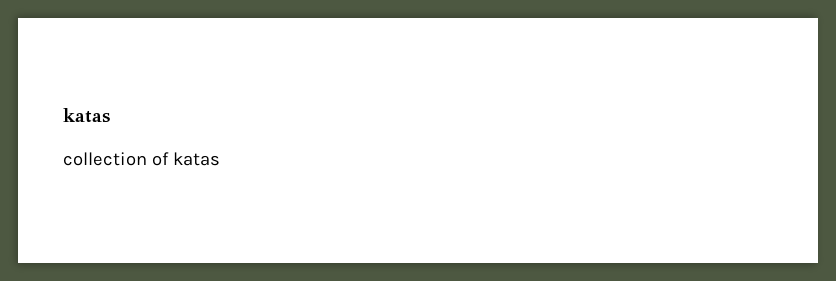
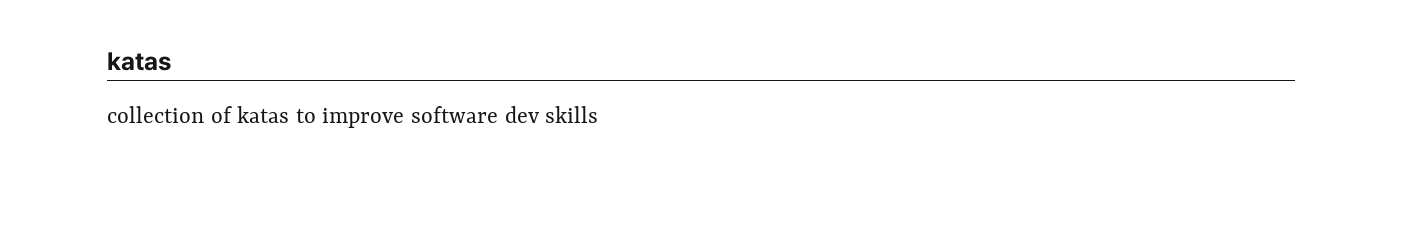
(220, 159) none -> [295,106,599,128] to improve software dev skills

